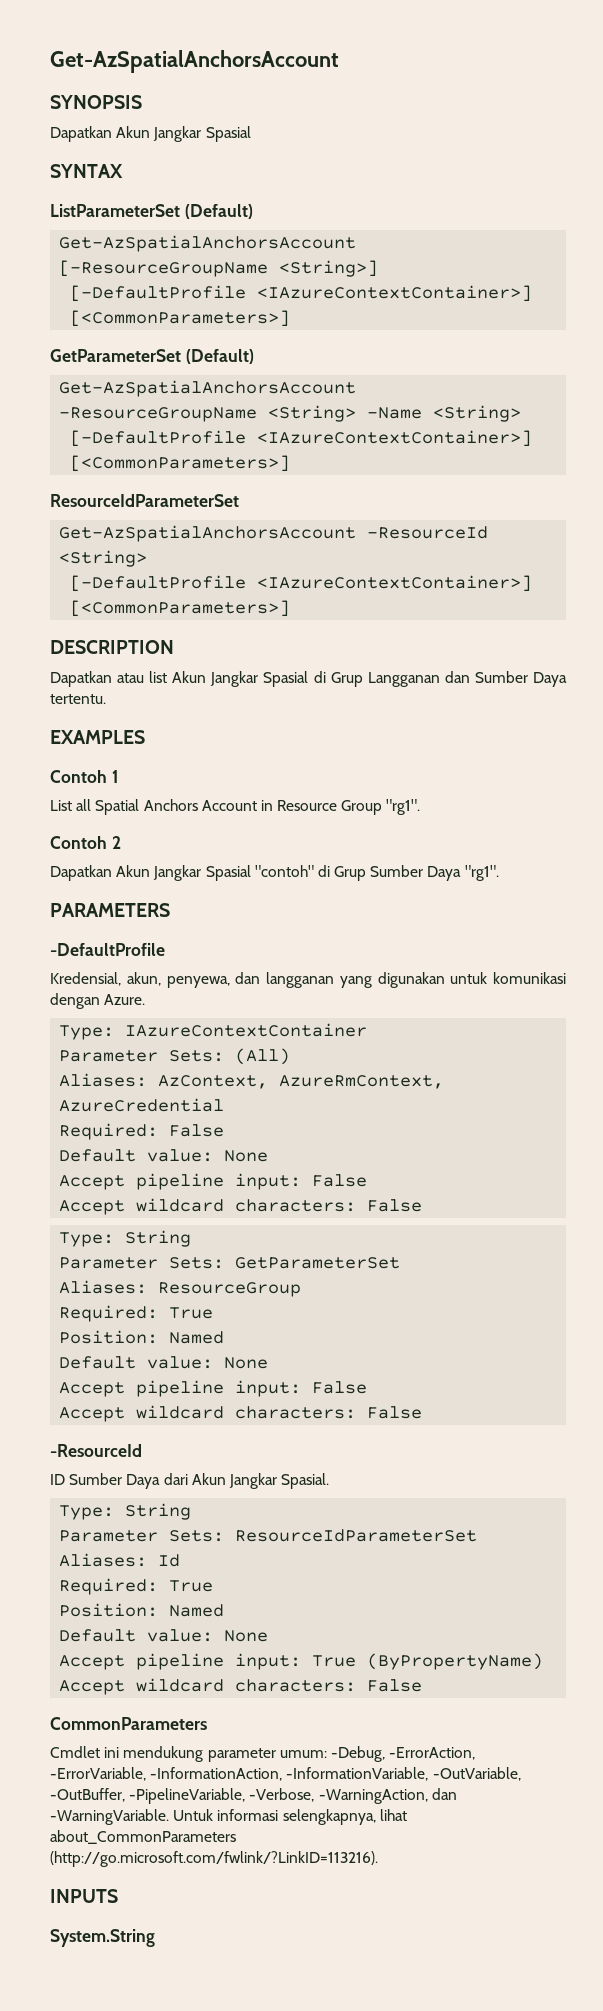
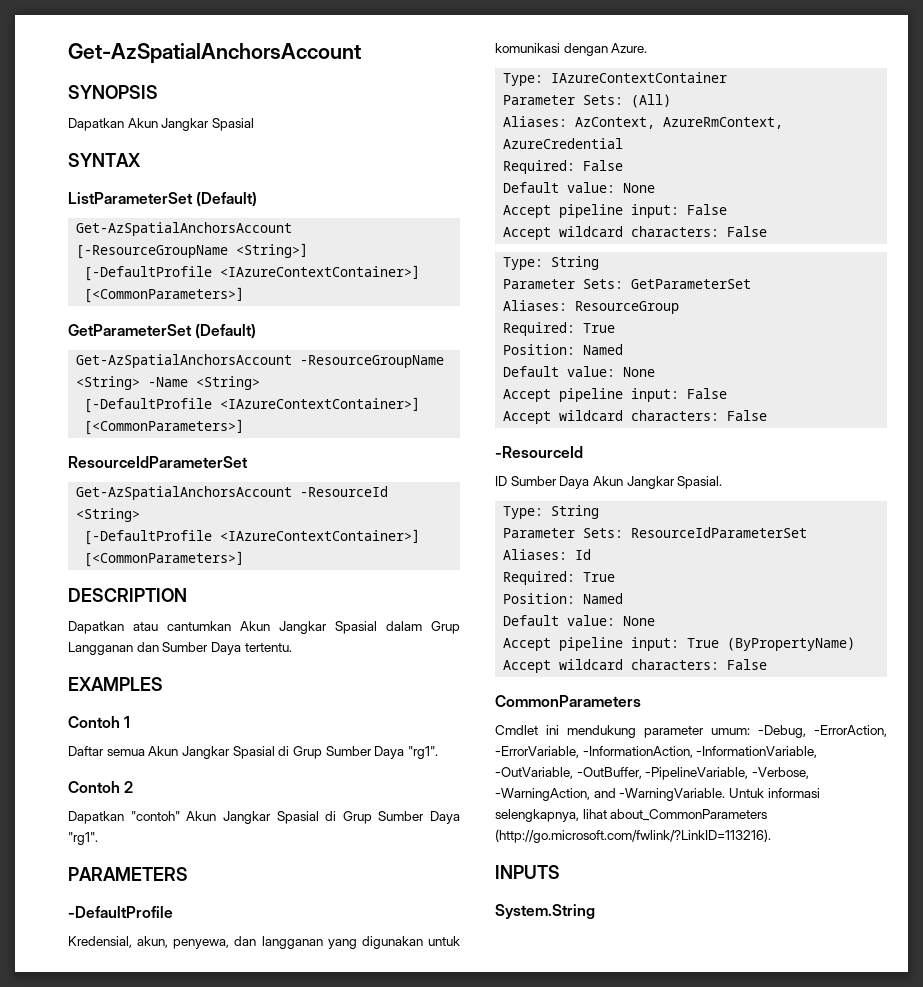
[149,671,326,687] list Akun Jangkar Spasial di -> [167,621,422,634] cantumkan Akun Jangkar Spasial dalam
[50,799,383,815] List all Spatial Anchors Account in Resource Group -> [68,746,405,759] Daftar semua Akun Jangkar Spasial di Grup Sumber Daya
[116,865,314,881] Akun Jangkar Spasial "contoh" -> [130,811,319,824] "contoh" Akun Jangkar Spasial
[163,1473,188,1485] dari -> (590, 482) none
[431,1788,457,1800] dan -> [593,788,616,798] and

